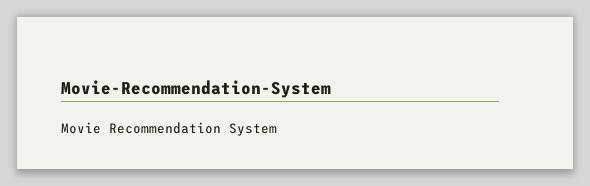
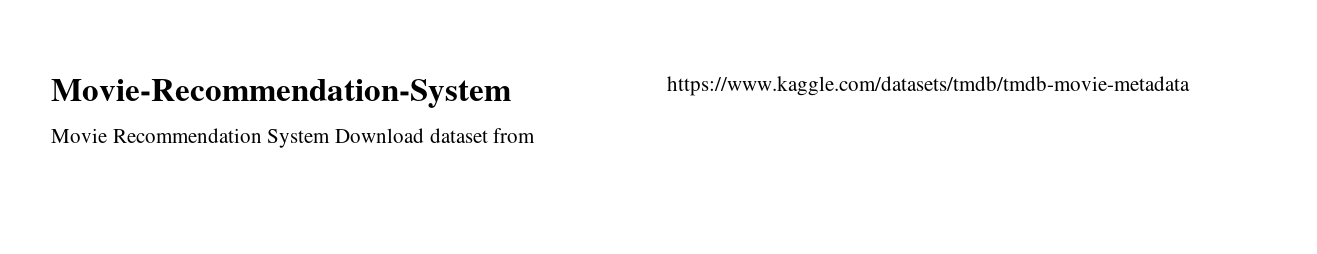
(277, 129) none -> [335,128,536,143] [667,76,1190,96] Download dataset from https://www.kaggle.com/datasets/tmdb/tmdb-movie-metadata

